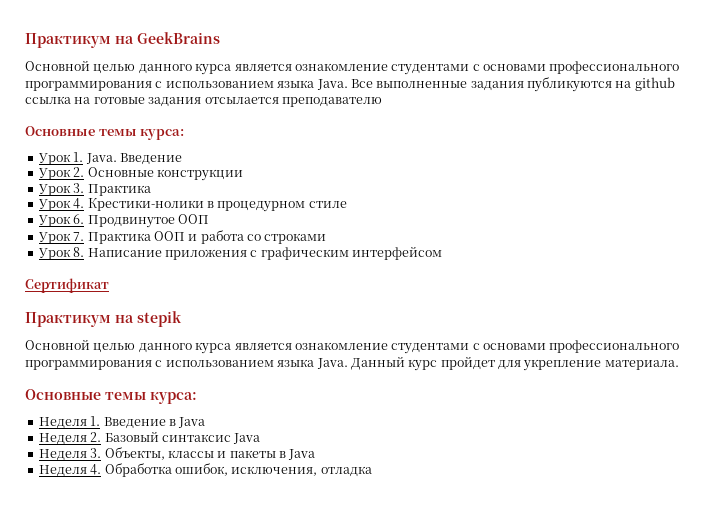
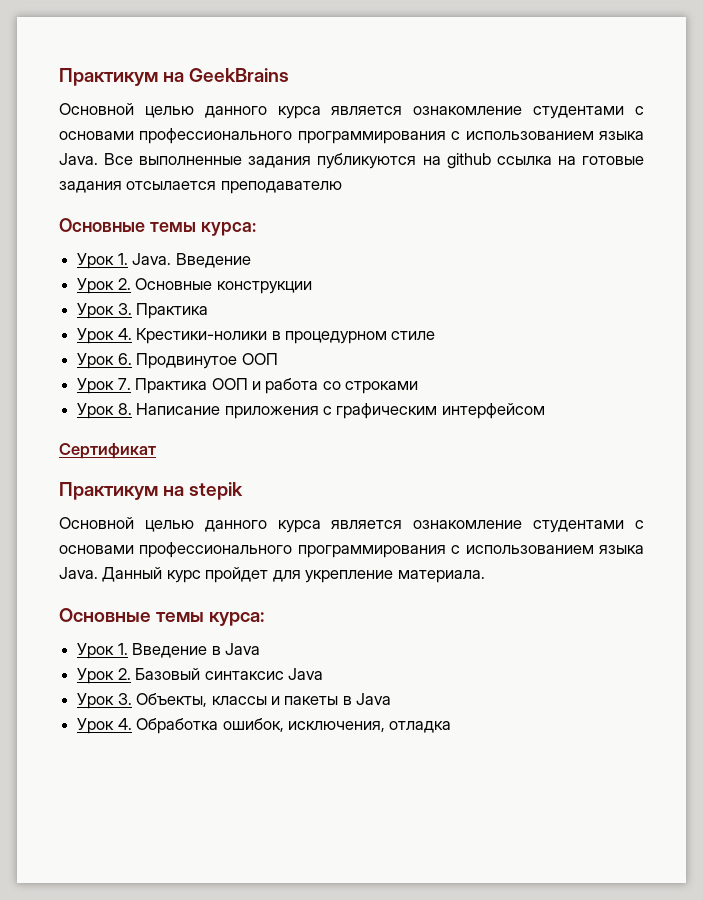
[38,417,87,429] Неделя -> [77,643,115,659] Урок
[38,433,87,445] Неделя -> [77,668,115,684] Урок
[38,449,87,461] Неделя -> [77,693,115,709] Урок
[38,465,87,477] Неделя -> [77,718,115,734] Урок

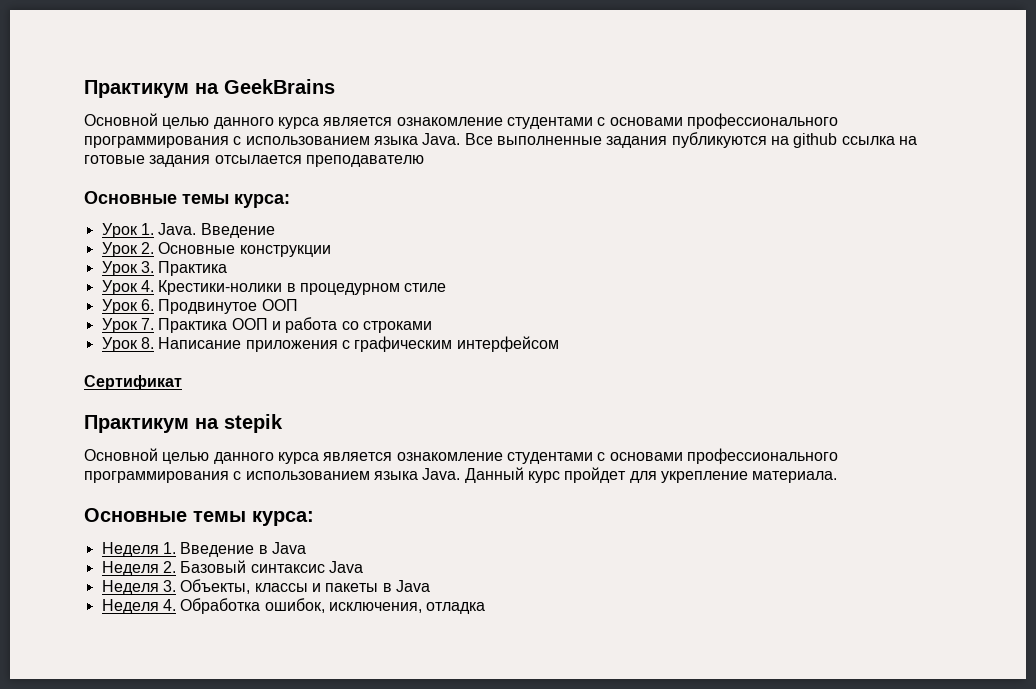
[77,643,115,659] Урок -> [101,542,159,557] Неделя
[77,668,115,684] Урок -> [101,561,159,576] Неделя
[77,693,115,709] Урок -> [101,580,159,595] Неделя
[77,718,115,734] Урок -> [101,599,159,614] Неделя

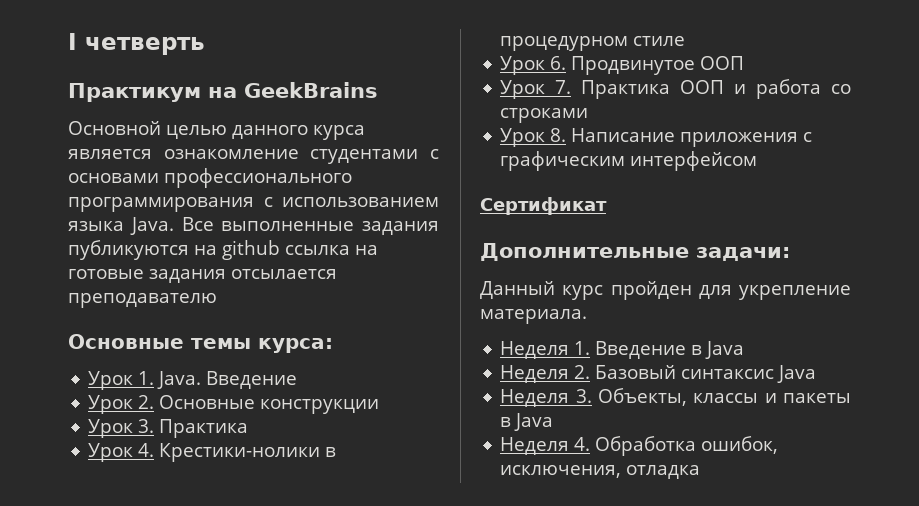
(84, 89) none -> [68,33,205,55] I четверть //
[84,414,283,433] [84,448,838,464] [84,468,461,483] Практикум на stepik // Основной целью данного курса является ознакомление студентами с основами профессионального программирования с использованием языка Java. -> [480,243,790,261] Дополнительные задачи: //
[564,467,627,483] пройдет -> [610,281,692,300] пройден
[84,508,314,526] // Основные темы курса: -> (587, 316) none

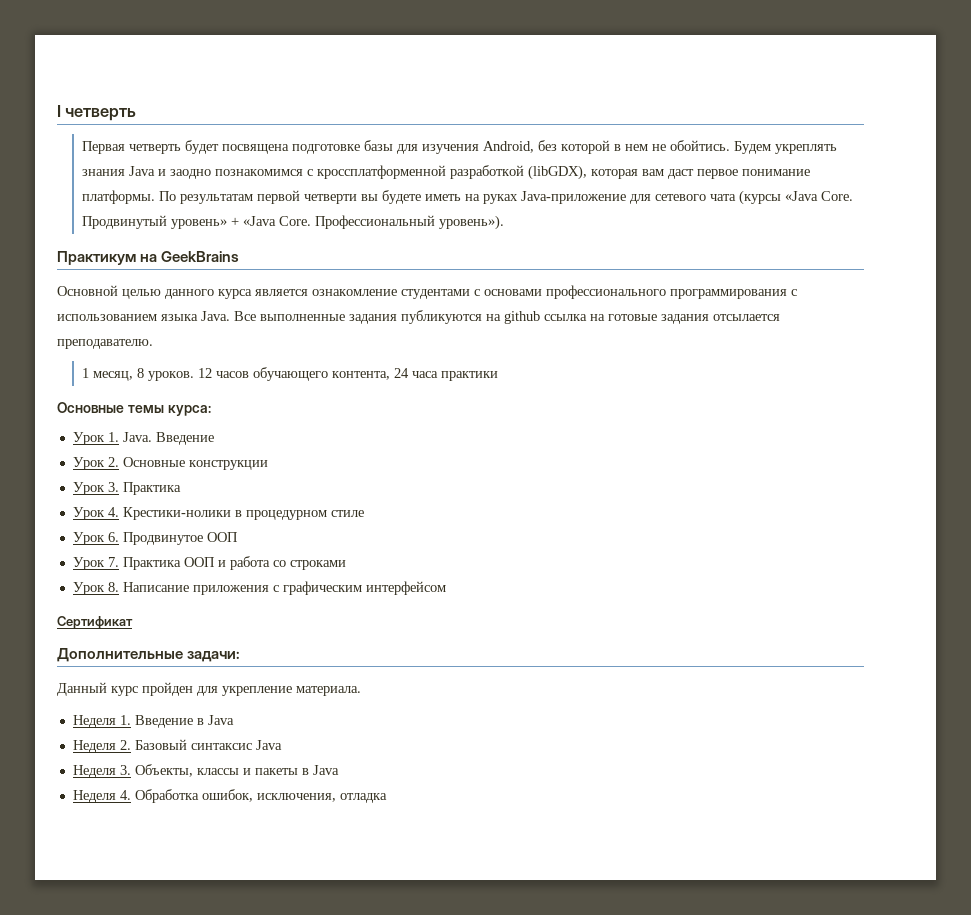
(205, 46) none -> [81,140,837,154] [81,165,810,180] [81,190,853,205] [81,215,504,230] // Первая четверть будет посвящена подготовке базы для изучения Android, без которой в нем не обойтись. Будем укреплять знания Java и заодно познакомимся с кроссплатформенной разработкой (libGDX), которая вам даст первое понимание платформы. По результатам первой четверти вы будете иметь на руках Java-приложение для сетевого чата (курсы «Java Core. Продвинутый уровень» + «Java Core. Профессиональный уровень»).
[68,293,217,308] преподавателю -> [57,339,153,349] [81,367,498,381] преподавателю. // 1 месяц, 8 уроков. 12 часов обучающего контента, 24 часа практики

